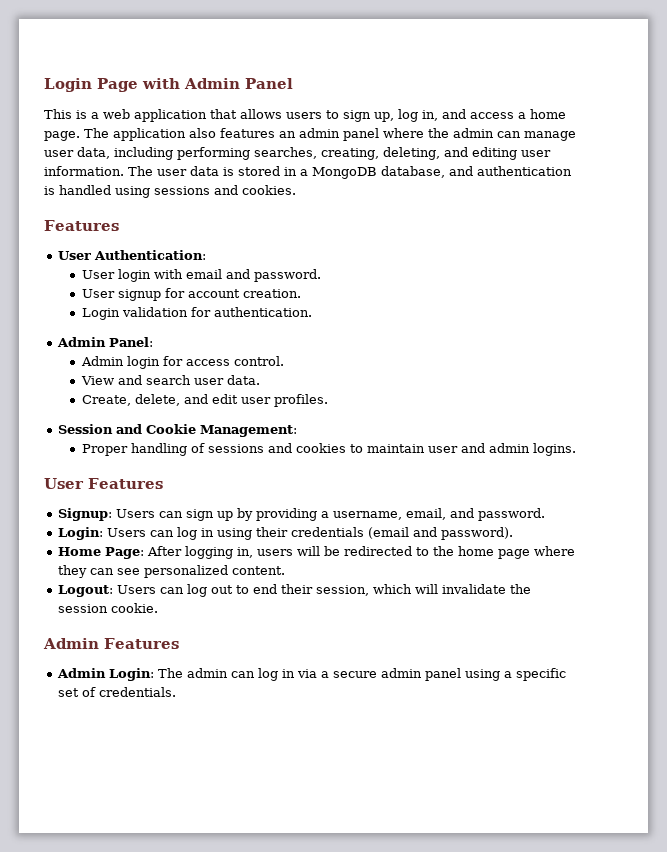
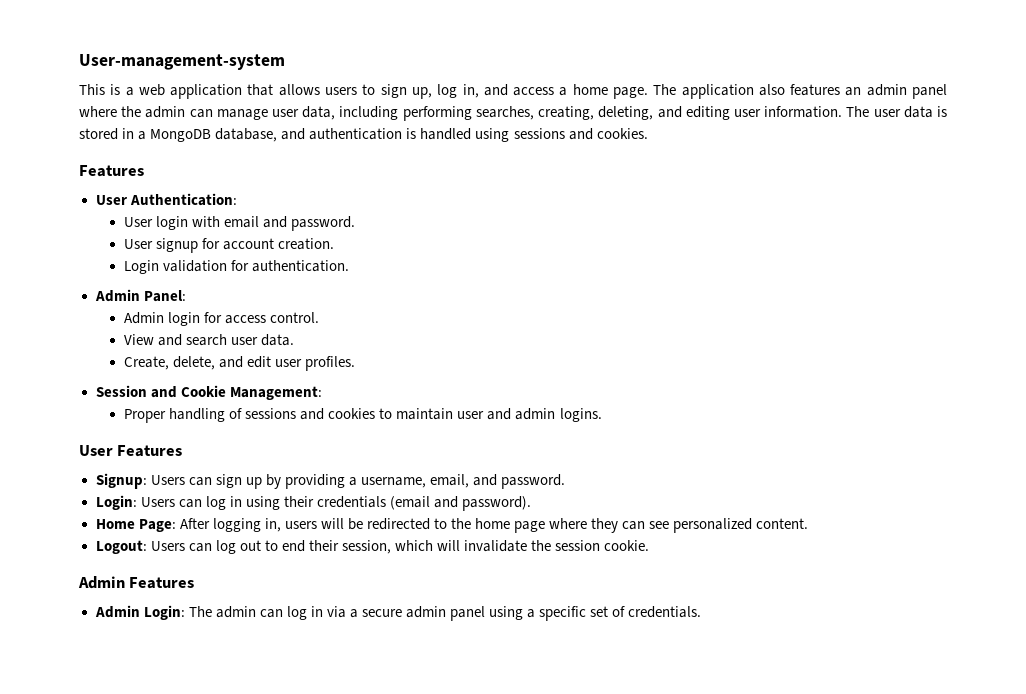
[44,78,293,92] Login Page with Admin Panel -> [79,54,285,70] User-management-system

